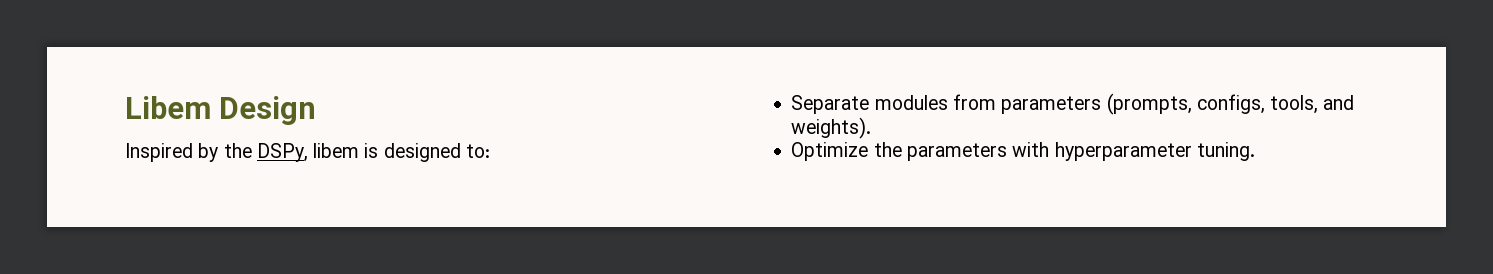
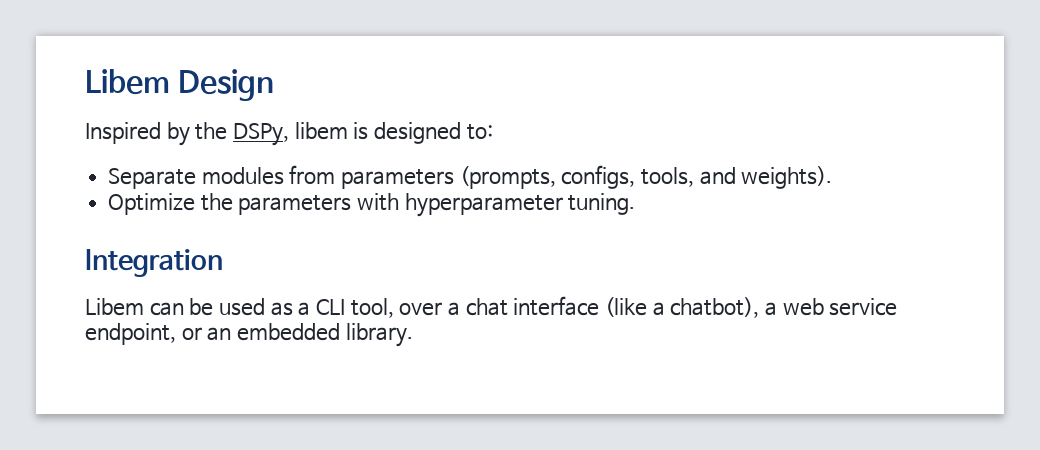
(1255, 151) none -> [85,249,223,277] [85,296,898,318] [85,323,413,347] // Integration // Libem can be used as a CLI tool, over a chat interface (like a chatbot), a web service endpoint, or an embedded library.

